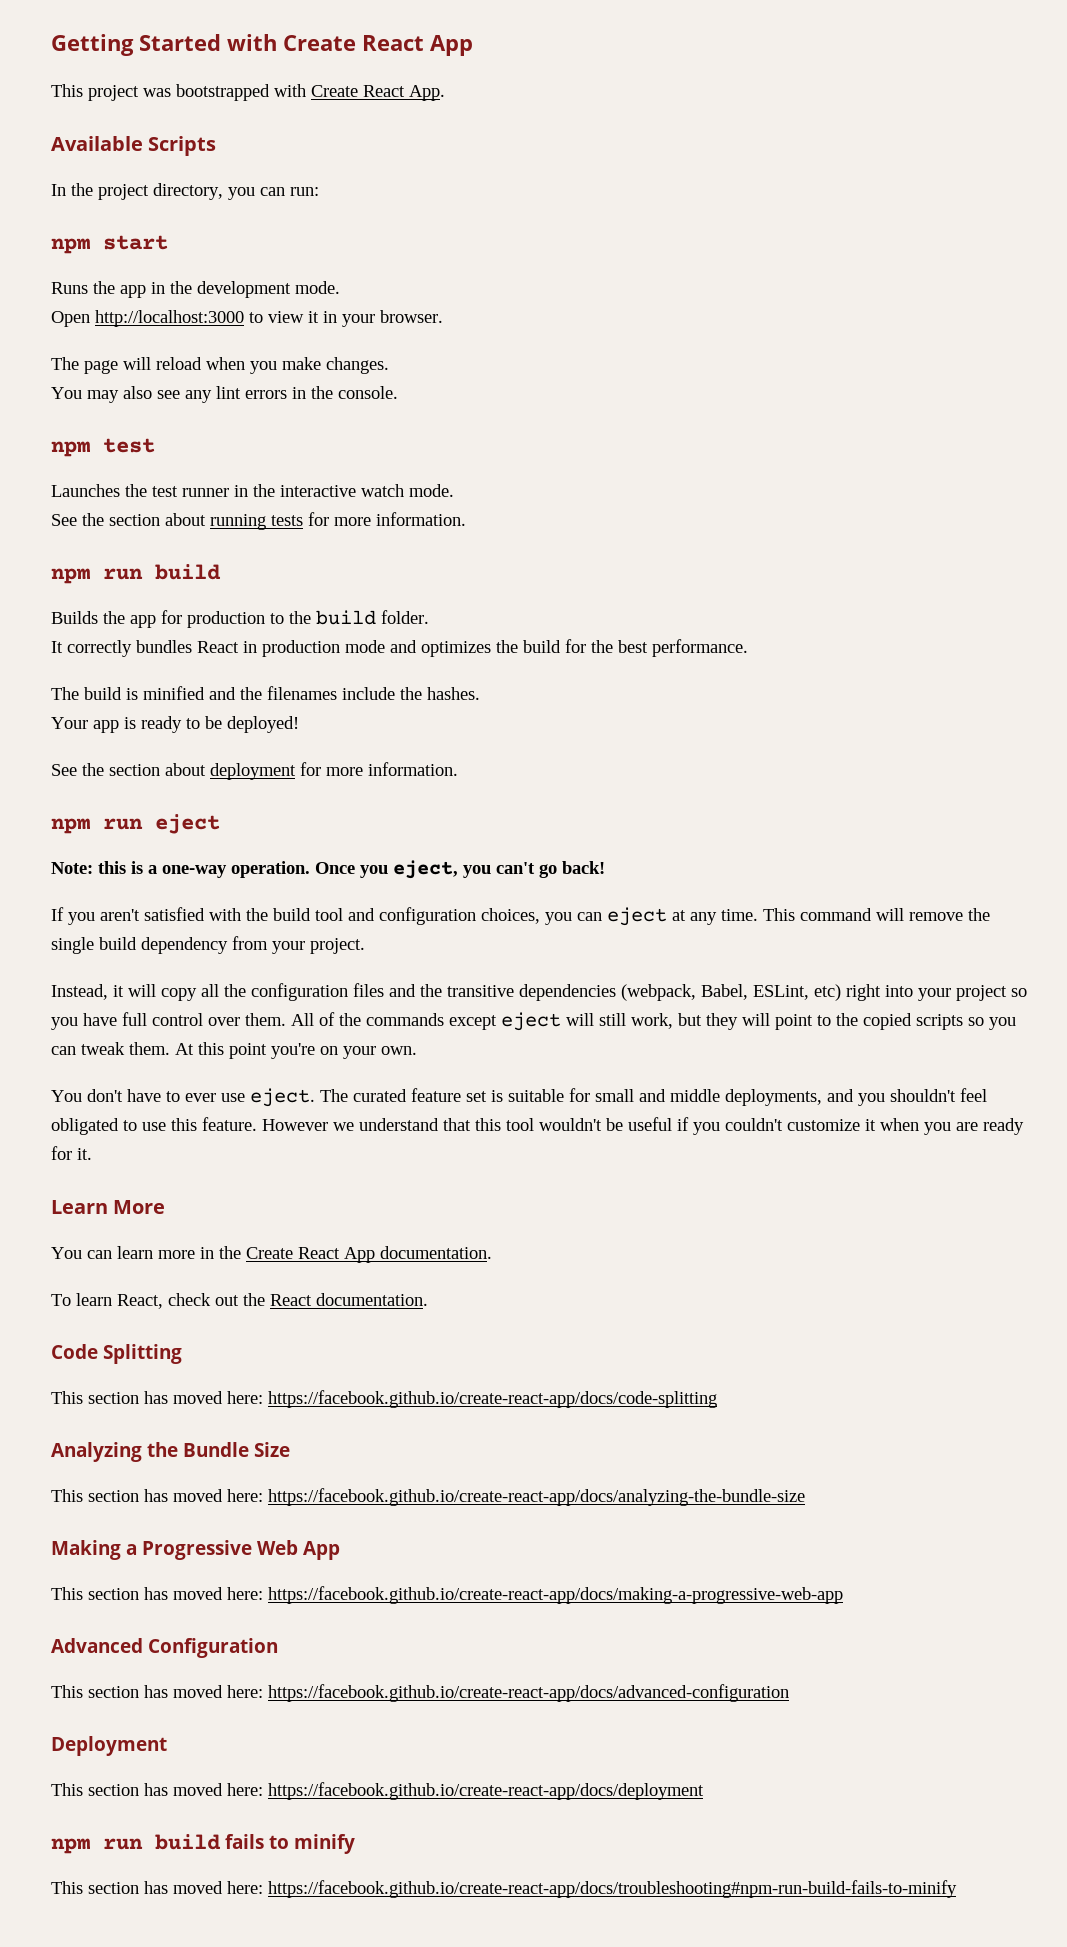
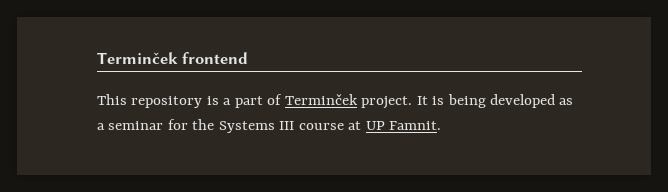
[51,34,473,56] [51,84,445,101] [51,136,217,156] [51,183,319,200] [51,235,168,254] [51,281,340,298] [51,310,443,327] [51,357,389,374] [51,386,398,403] [51,438,155,457] [51,484,454,497] [51,512,466,530] [51,564,221,584] [51,610,429,628] [51,639,748,657] [51,686,480,700] [51,716,299,733] [51,762,458,780] [51,814,220,834] [51,860,605,879] [51,907,990,926] [51,936,365,954] [51,983,1027,1001] [51,1012,1016,1031] [51,1042,417,1059] [51,1088,987,1107] [51,1117,1024,1135] [51,1146,92,1160] [51,1200,166,1214] [51,1246,492,1263] [51,1293,428,1309] [51,1344,182,1364] [51,1390,717,1408] [51,1442,290,1462] [51,1488,805,1506] [51,1540,340,1560] [51,1586,843,1604] [51,1638,278,1658] [51,1684,789,1702] [51,1736,167,1756] [51,1782,704,1800] [51,1834,355,1854] [51,1880,957,1898] Getting Started with Create React App // This project was bootstrapped with Create React App. // Available Scripts // In the project directory, you can run: // npm start // Runs the app in the development mode. // Open http://localhost:3000 to view it in your browser. // The page will reload when you make changes. // You may also see any lint errors in the console. // npm test // Launches the test runner in the interactive watch mode. // See the section about running tests for more information. // npm run build // Builds the app for production to the build folder. // It correctly bundles React in production mode and optimizes the build for the best performance. // The build is minified and the filenames include the hashes. // Your app is ready to be deployed! // See the section about deployment for more information. // npm run eject // Note: this is a one-way operation. Once you eject, you can't go back! // If you aren't satisfied with the build tool and configuration choices, you can eject at any time. This command will remove the single build dependency from your project. // Instead, it will copy all the configuration files and the transitive dependencies (webpack, Babel, ESLint, etc) right into your project so you have full control over them. All of the commands except eject will still work, but they will point to the copied scripts so you can tweak them. At this point you're on your own. // You don't have to ever use eject. The curated feature set is suitable for small and middle deployments, and you shouldn't feel obligated to use this feature. However we understand that this tool wouldn't be useful if you couldn't customize it when you are ready for it. // Learn More // You can learn more in the Create React App documentation. // To learn React, check out the React documentation. // Code Splitting // This section has moved here: https://facebook.github.io/create-react-app/docs/code-splitting // Analyzing the Bundle Size // This section has moved here: https://facebook.github.io/create-react-app/docs/analyzing-the-bundle-size // Making a Progressive Web App // This section has moved here: https://facebook.github.io/create-react-app/docs/making-a-progressive-web-app // Advanced Configuration // This section has moved here: https://facebook.github.io/create-react-app/docs/advanced-configuration // Deployment // This section has moved here: https://facebook.github.io/create-react-app/docs/deployment // npm run build fails to minify // This section has moved here: https://facebook.github.io/create-react-app/docs/troubleshooting#npm-run-build-fails-to-minify -> [97,52,249,64] [97,94,574,109] [97,119,442,133] Terminček frontend // This repository is a part of Terminček project. It is being developed as a seminar for the Systems III course at UP Famnit.

